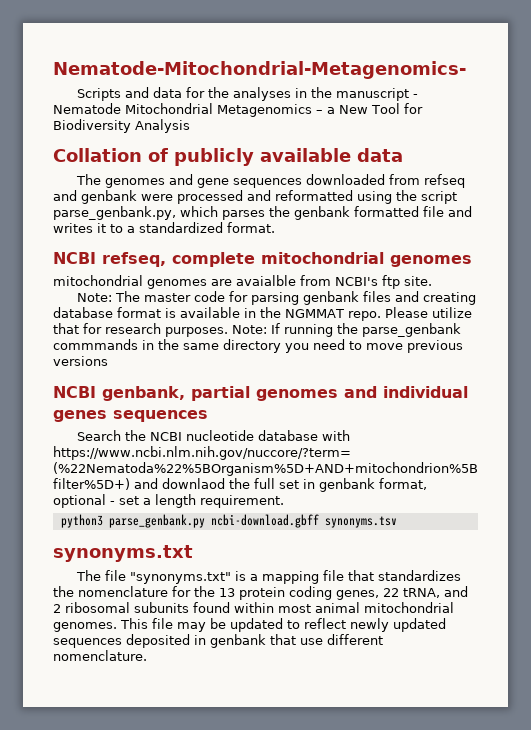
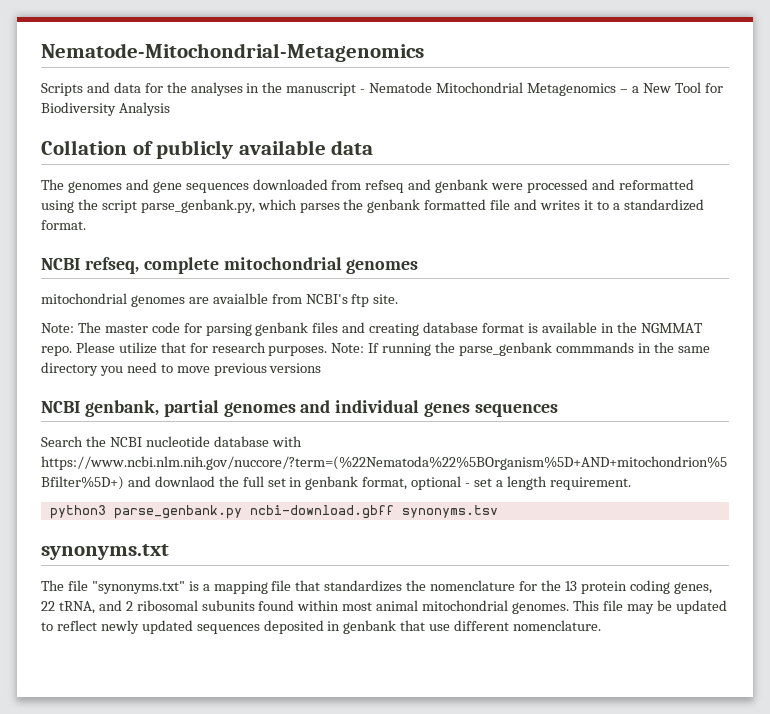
[53,61,466,79] Nematode-Mitochondrial-Metagenomics- -> [41,43,424,62] Nematode-Mitochondrial-Metagenomics

